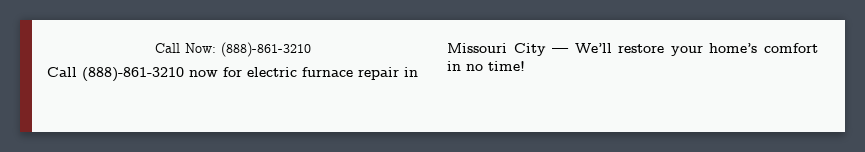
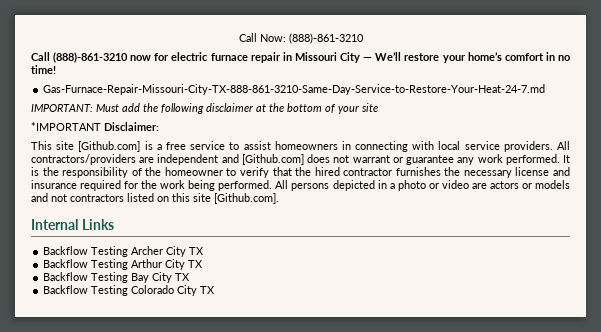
(525, 66) none -> [43,84,546,95] [31,103,378,114] [31,122,159,131] [31,141,570,152] [31,154,570,165] [31,167,570,178] [31,180,570,191] [31,193,279,204] [31,219,114,230] [43,246,205,257] [43,259,204,270] [43,272,191,283] [43,285,216,296] // Gas-Furnace-Repair-Missouri-City-TX-888-861-3210-Same-Day-Service-to-Restore-Your-Heat-24-7.md // IMPORTANT: Must add the following disclaimer at the bottom of your site // *IMPORTANT Disclaimer: // This site [Github.com] is a free service to assist homeowners in connecting with local service providers. All contractors/providers are independent and [Github.com] does not warrant or guarantee any work performed. It is the responsibility of the homeowner to verify that the hired contractor furnishes the necessary license and insurance required for the work being performed. All persons depicted in a photo or video are actors or models and not contractors listed on this site [Github.com]. // Internal Links // Backflow Testing Archer City TX // Backflow Testing Arthur City TX // Backflow Testing Bay City TX // Backflow Testing Colorado City TX

